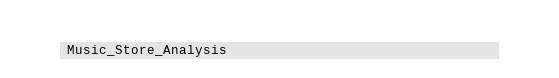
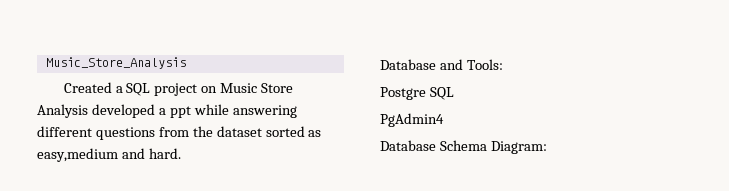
(228, 51) none -> [63,82,294,96] [37,104,297,118] [37,126,322,140] [37,148,181,162] [380,59,503,70] [380,87,454,100] [380,113,444,127] [380,140,547,154] // Created a SQL project on Music Store Analysis developed a ppt while answering different questions from the dataset sorted as easy,medium and hard. // Database and Tools: // Postgre SQL // PgAdmin4 // Database Schema Diagram:

